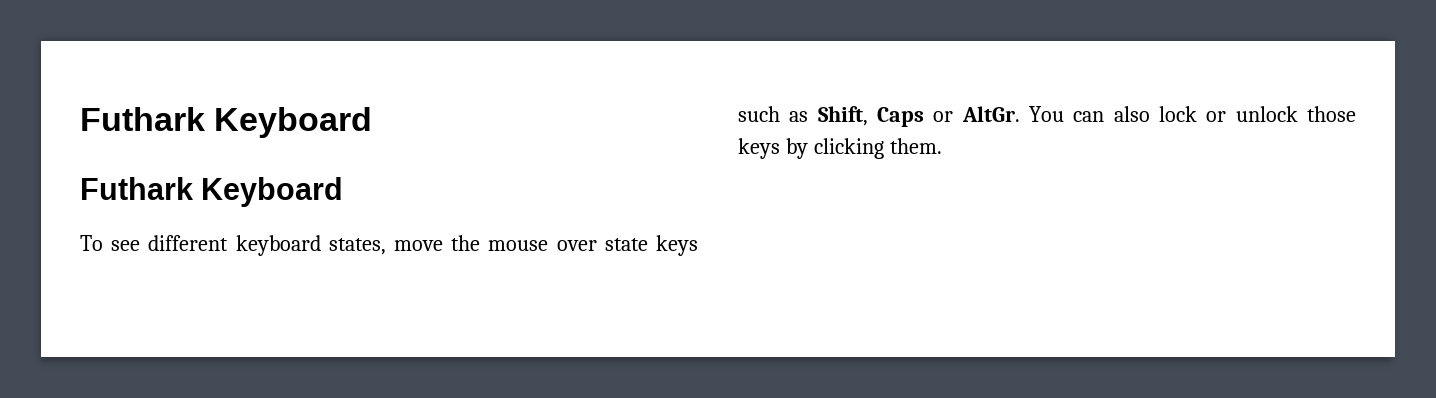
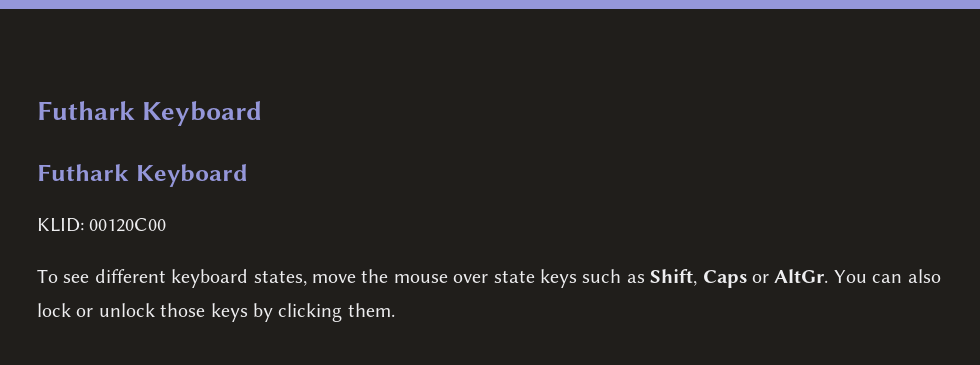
(344, 192) none -> [37,218,167,232] // KLID: 00120C00

